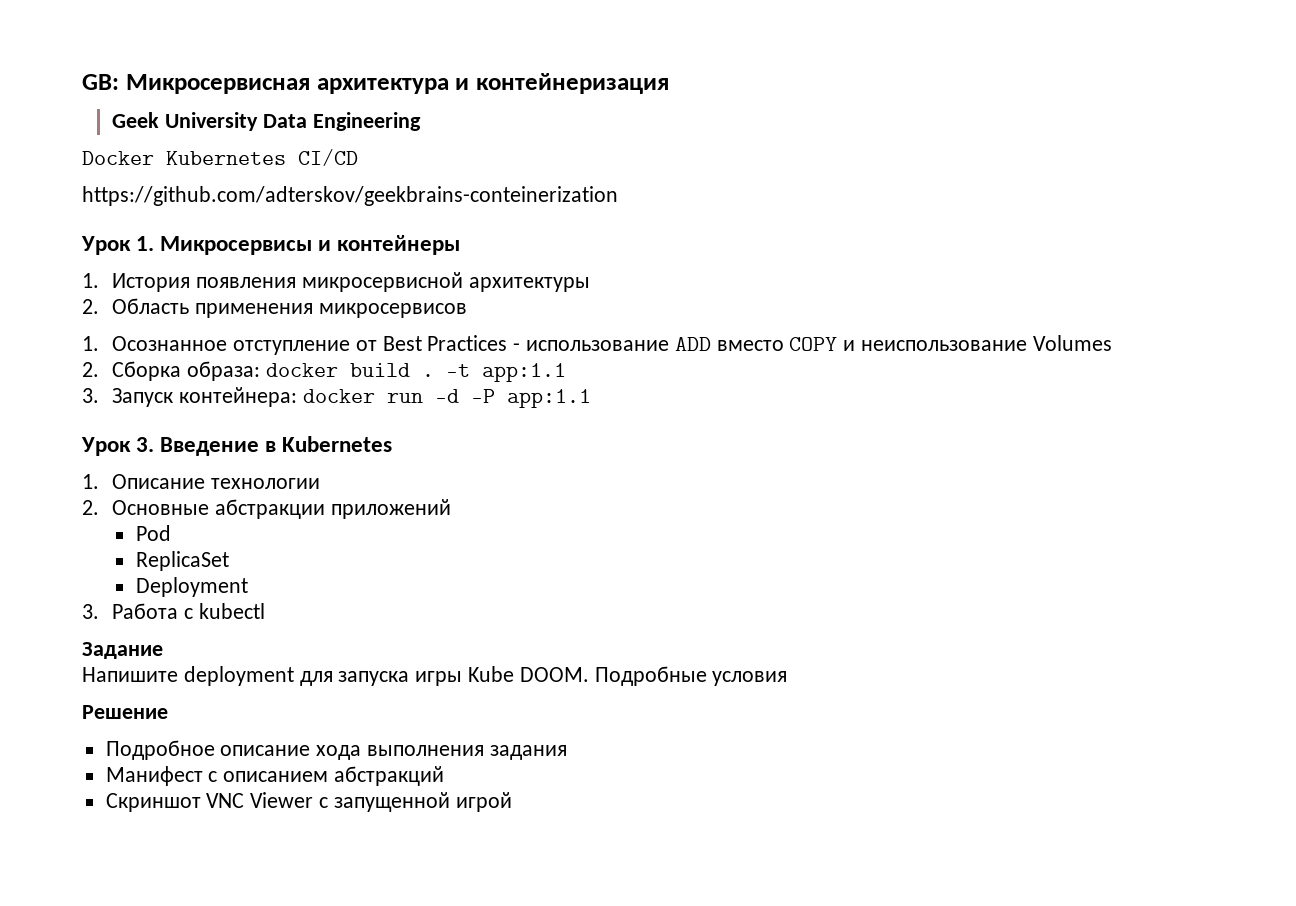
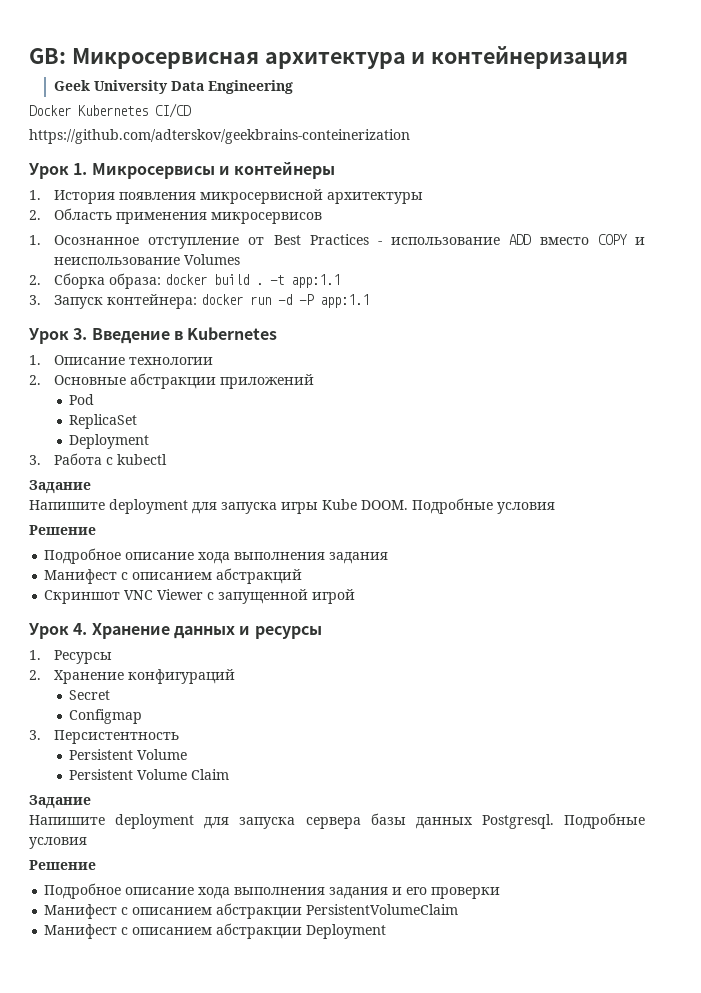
(512, 802) none -> [29,623,322,639] [29,650,113,664] [29,669,236,684] [69,690,111,700] [69,709,143,724] [29,730,180,744] [69,749,188,760] [69,769,230,780] [29,795,91,809] [29,813,645,829] [29,837,87,849] [29,860,96,870] [44,883,501,899] [44,903,459,919] [44,923,387,939] // Урок 4. Хранение данных и ресурсы // 1. Ресурсы // 2. Хранение конфигураций // Secret // Configmap // 3. Персистентность // Persistent Volume // Persistent Volume Claim // Задание // Напишите deployment для запуска сервера базы данных Postgresql. Подробные условия // Решение // Подробное описание хода выполнения задания и его проверки // Манифест с описанием абстракции PersistentVolumeClaim // Манифест с описанием абстракции Deployment

